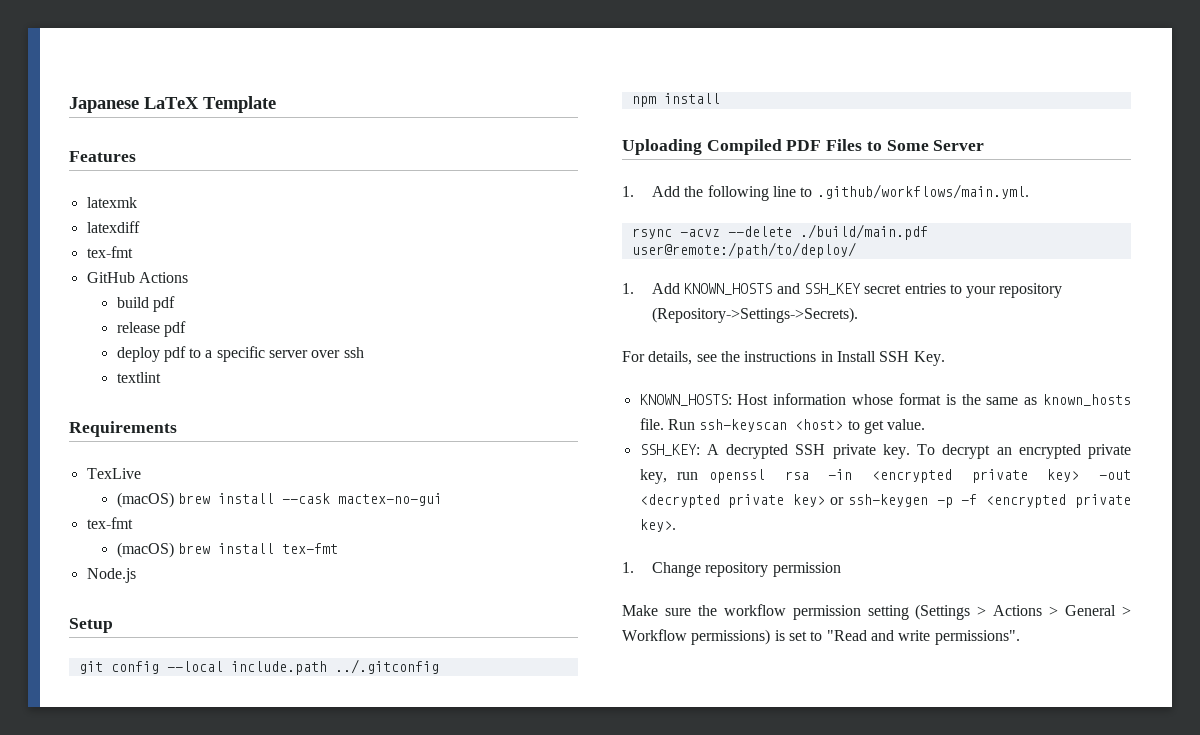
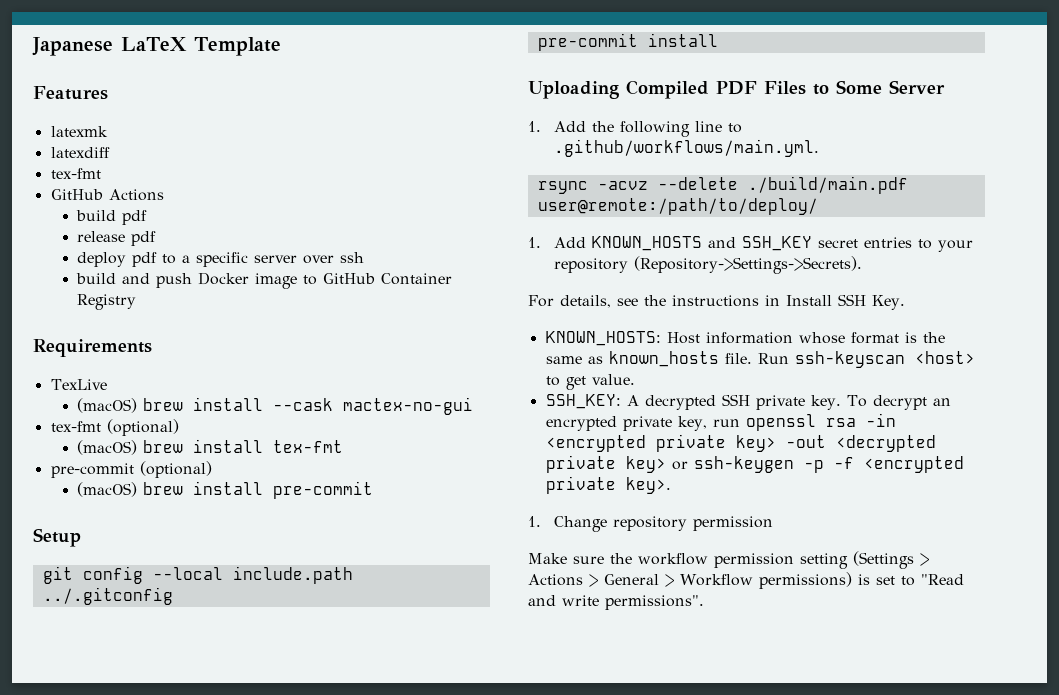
[116,372,161,383] textlint -> [75,272,452,289] [76,294,136,310] build and push Docker image to GitHub Container Registry
(133, 523) none -> [106,419,179,436] (optional)
[86,568,136,583] Node.js -> [50,461,212,478] [76,481,373,499] pre-commit (optional) // (macOS) brew install pre-commit
[631,96,656,107] npm -> [537,33,638,51] pre-commit

